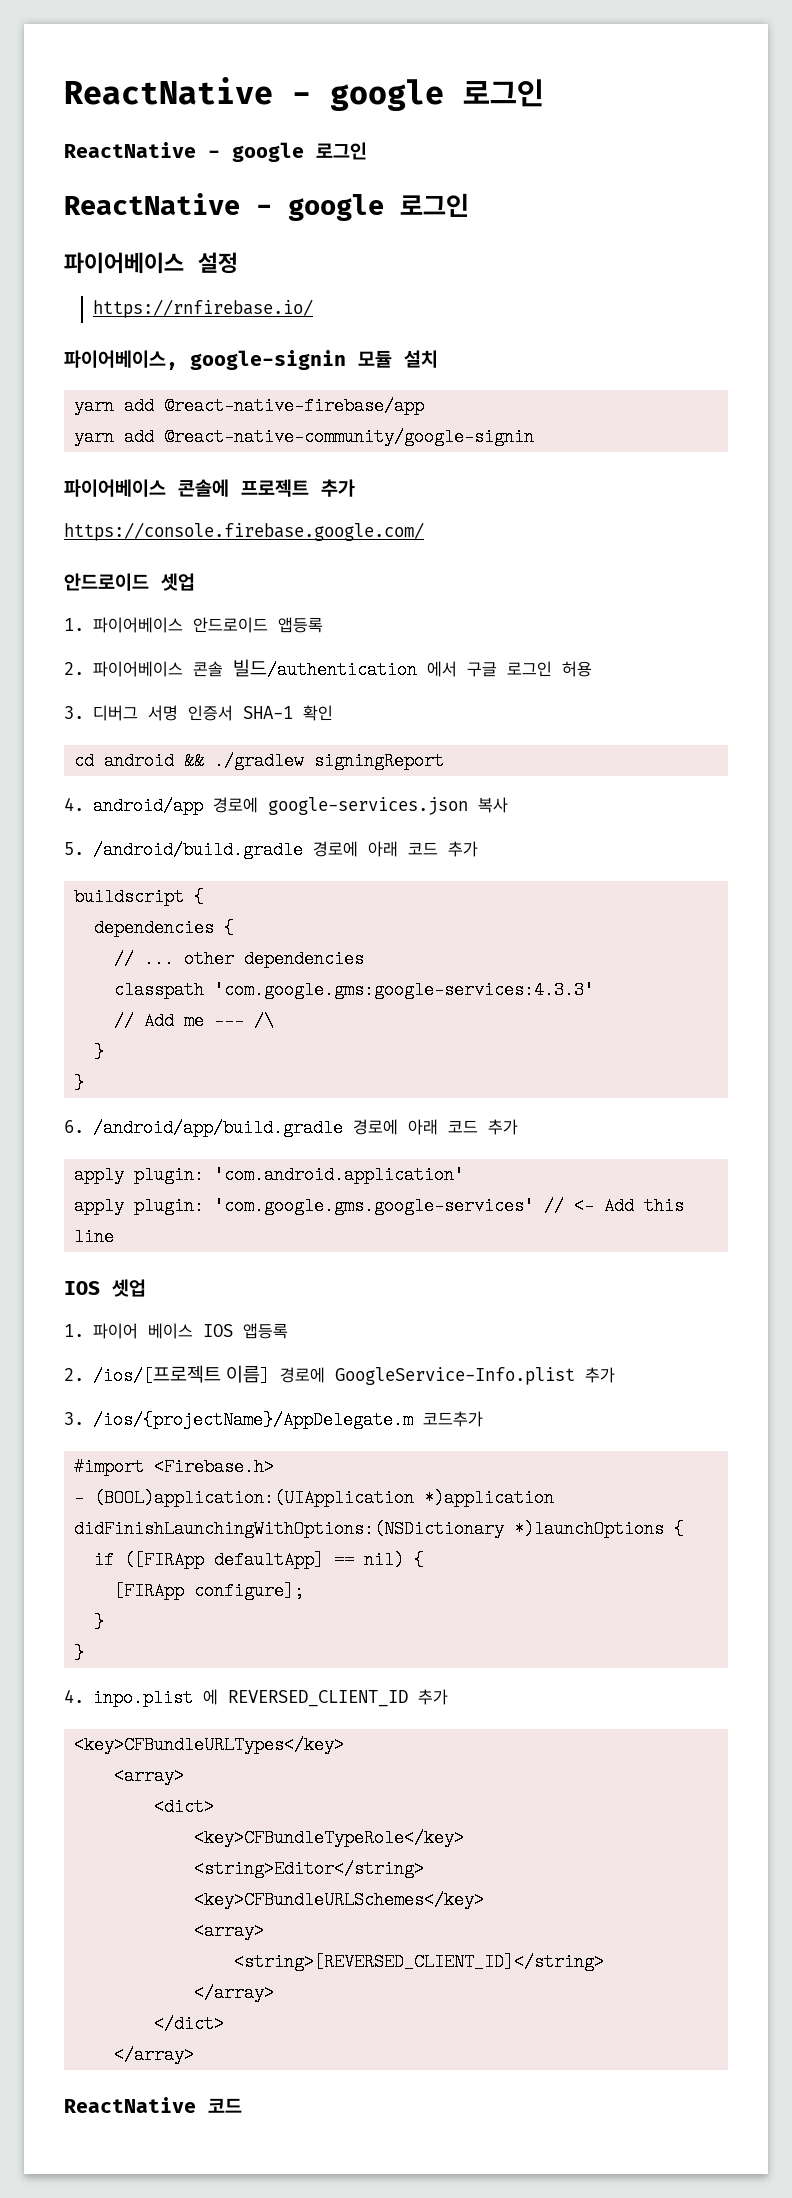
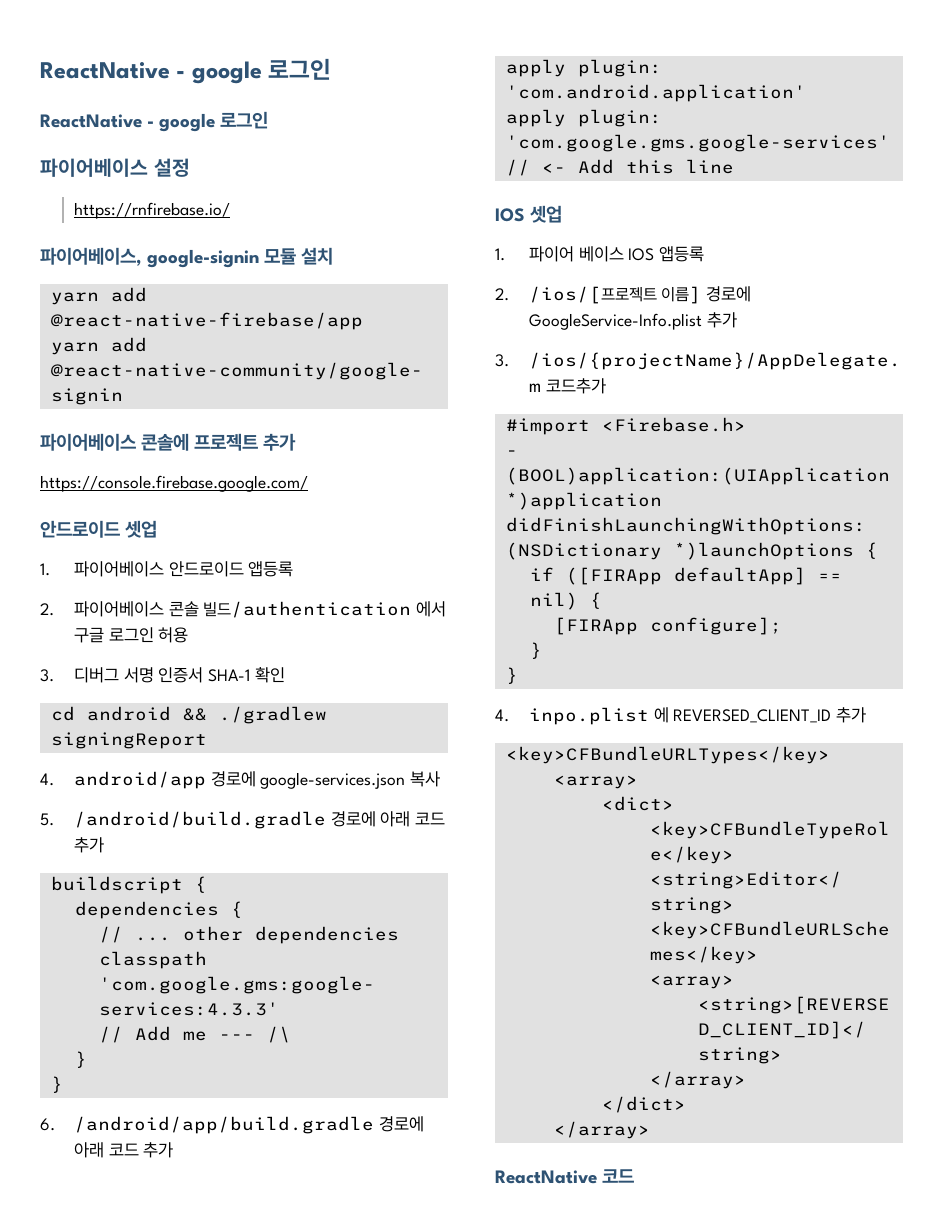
[64,77,544,111] [64,142,367,162] [64,193,469,221] ReactNative - google 로그인 // ReactNative - google 로그인 // ReactNative - google 로그인 -> [40,58,332,84] [40,111,269,132] ReactNative - google 로그인 // ReactNative - google 로그인

